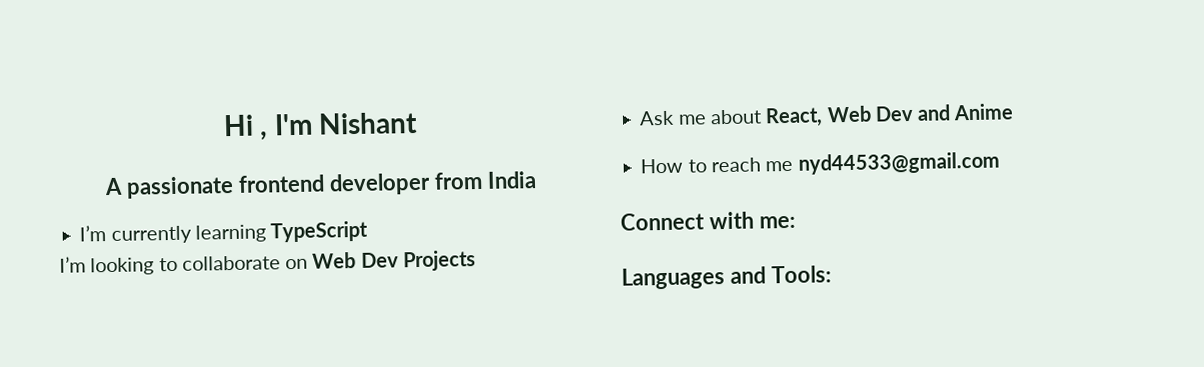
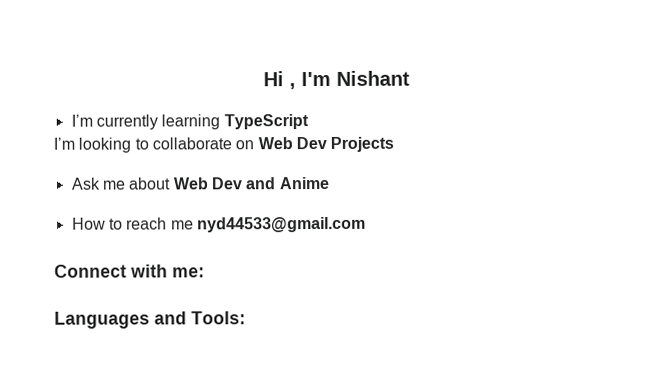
[104,171,537,199] // A passionate frontend developer from India -> (410, 78) none
[765,107,824,128] React, -> (172, 183) none

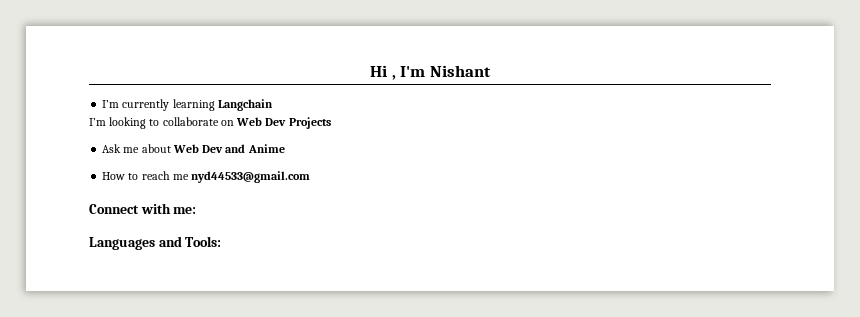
[223,114,309,130] TypeScript -> [217,99,273,111] Langchain

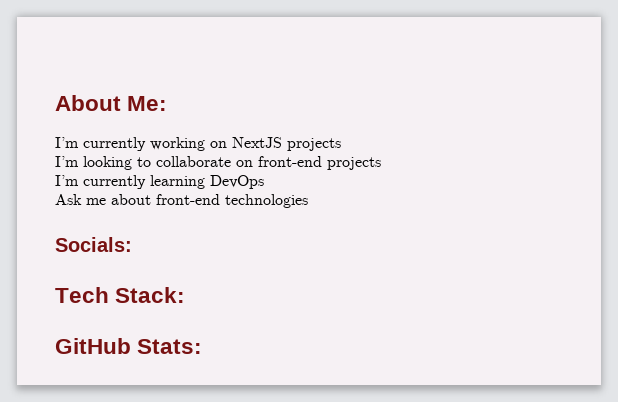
[370,65,491,80] [102,99,273,111] Hi , I'm Nishant // I’m currently learning Langchain -> [55,95,168,111] [55,137,341,151] About Me: // I’m currently working on NextJS projects
[236,117,331,129] [102,144,285,153] [102,171,311,183] [89,203,197,214] [89,236,222,250] Web Dev Projects // Ask me about Web Dev and Anime // How to reach me nyd44533@gmail.com // Connect with me: // Languages and Tools: -> [258,156,381,170] [55,175,264,189] [55,194,308,208] [55,237,132,252] [55,287,186,303] [55,338,203,354] front-end projects // I’m currently learning DevOps // Ask me about front-end technologies // Socials: // Tech Stack: // GitHub Stats:

